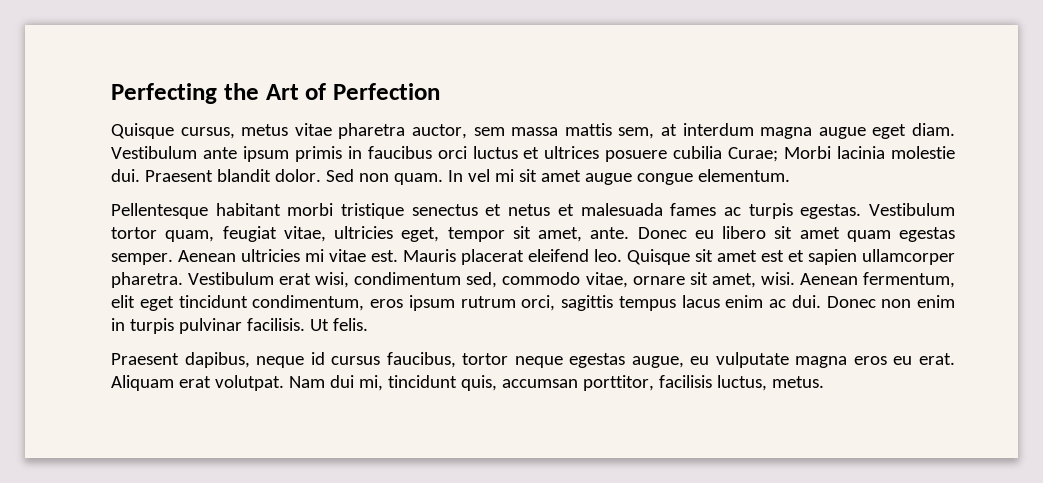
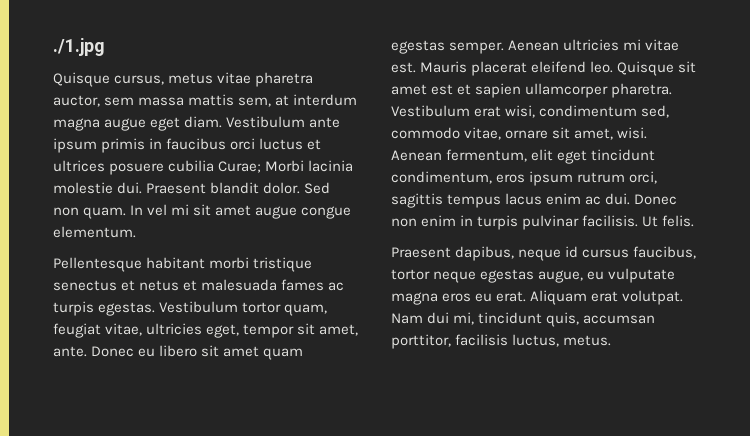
[111,83,440,104] Perfecting the Art of Perfection -> [53,38,105,56] ./1.jpg

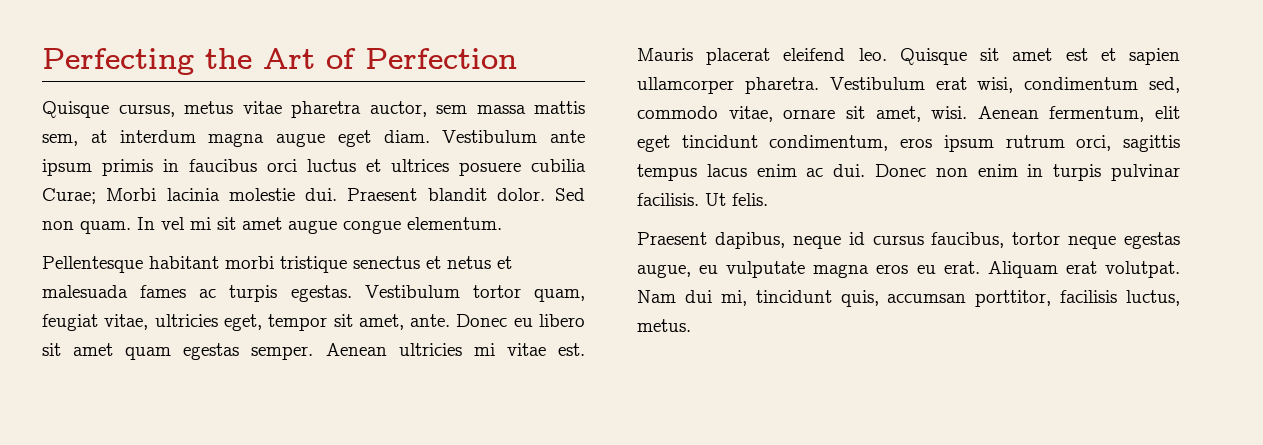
[53,38,105,56] ./1.jpg -> [42,48,517,75] Perfecting the Art of Perfection

